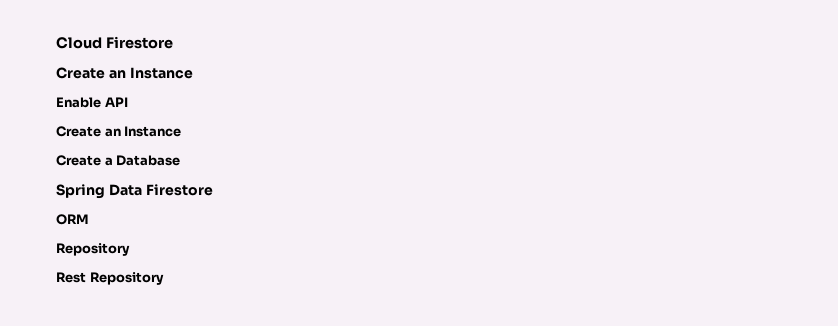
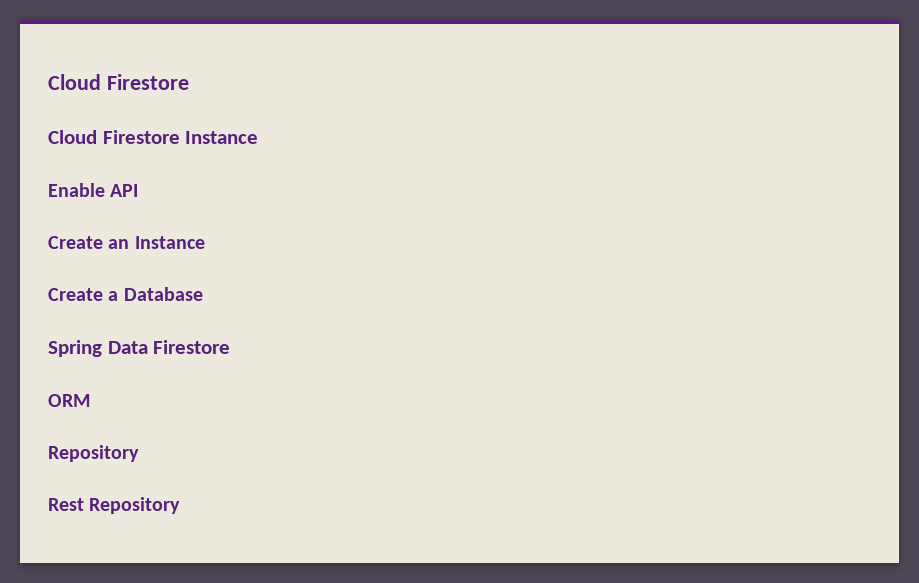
[56,67,126,79] Create an -> [48,130,180,144] Cloud Firestore

